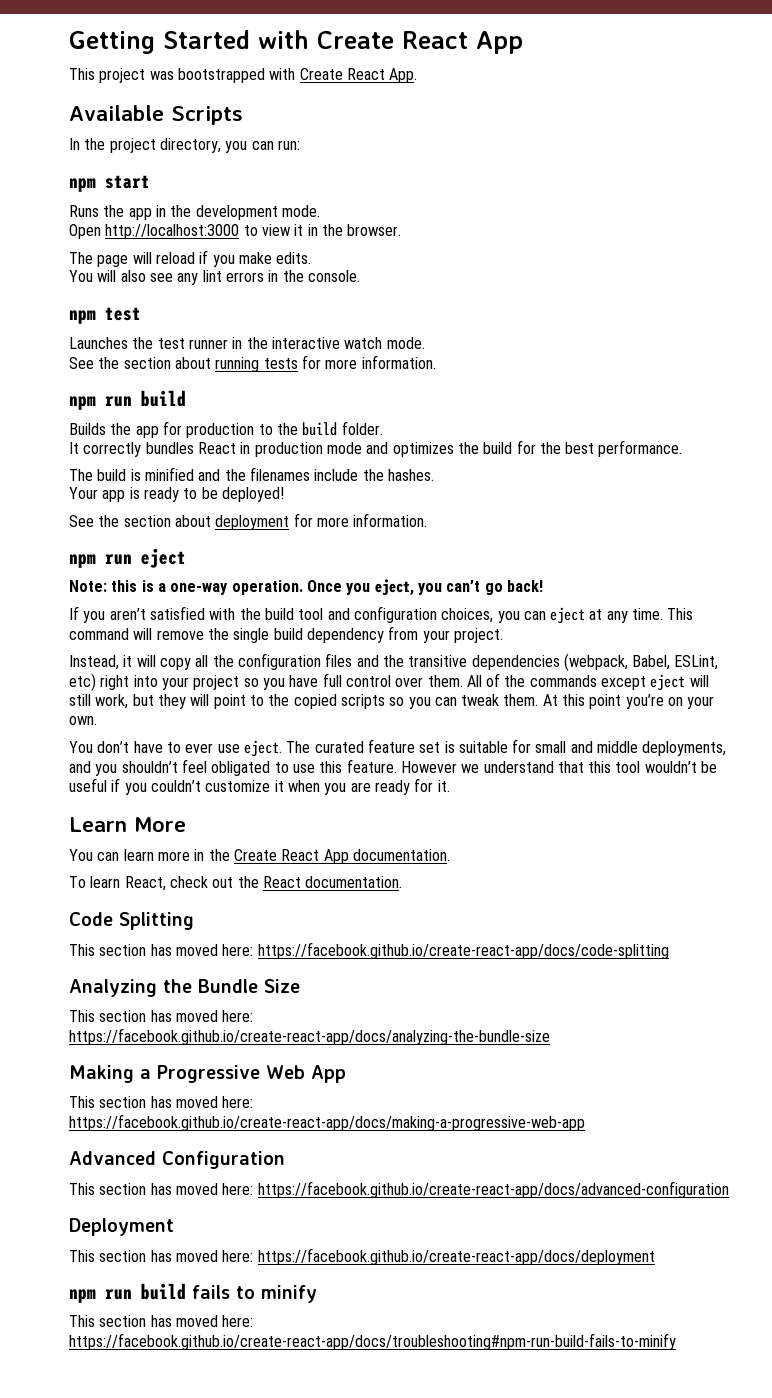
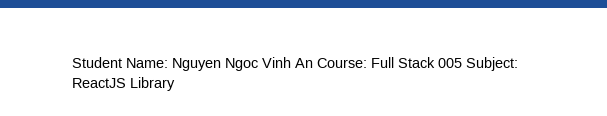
[69,30,523,54] [69,68,418,83] [69,105,243,125] [69,138,300,153] [69,175,150,192] [69,205,320,220] [69,224,402,239] [69,250,312,267] [69,270,360,285] [69,307,141,324] [69,337,425,349] [69,355,436,372] [69,390,186,410] [69,421,383,438] [69,440,683,457] [69,467,434,481] [69,487,284,502] [69,513,428,530] [69,548,186,568] [69,579,543,596] [69,606,694,624] [69,626,503,643] [69,653,719,671] [69,673,709,691] [69,694,715,709] [69,716,97,725] [69,739,727,757] [69,759,718,776] [69,778,450,795] [69,817,186,832] [69,849,450,864] [69,876,403,891] [69,912,194,930] [69,942,669,959] [69,979,300,997] [69,1010,254,1022] [69,1028,550,1045] [69,1065,346,1083] [69,1096,254,1108] [69,1114,585,1131] [69,1151,285,1169] [69,1181,729,1198] [69,1218,174,1236] [69,1248,655,1265] [69,1283,317,1303] [69,1315,254,1327] [69,1333,676,1350] Getting Started with Create React App // This project was bootstrapped with Create React App. // Available Scripts // In the project directory, you can run: // npm start // Runs the app in the development mode. // Open http://localhost:3000 to view it in the browser. // The page will reload if you make edits. // You will also see any lint errors in the console. // npm test // Launches the test runner in the interactive watch mode. // See the section about running tests for more information. // npm run build // Builds the app for production to the build folder. // It correctly bundles React in production mode and optimizes the build for the best performance. // The build is minified and the filenames include the hashes. // Your app is ready to be deployed! // See the section about deployment for more information. // npm run eject // Note: this is a one-way operation. Once you eject, you can’t go back! // If you aren’t satisfied with the build tool and configuration choices, you can eject at any time. This command will remove the single build dependency from your project. // Instead, it will copy all the configuration files and the transitive dependencies (webpack, Babel, ESLint, etc) right into your project so you have full control over them. All of the commands except eject will still work, but they will point to the copied scripts so you can tweak them. At this point you’re on your own. // You don’t have to ever use eject. The curated feature set is suitable for small and middle deployments, and you shouldn’t feel obligated to use this feature. However we understand that this tool wouldn’t be useful if you couldn’t customize it when you are ready for it. // Learn More // You can learn more in the Create React App documentation. // To learn React, check out the React documentation. // Code Splitting // This section has moved here: https://facebook.github.io/create-react-app/docs/code-splitting // Analyzing the Bundle Size // This section has moved here: https://facebook.github.io/create-react-app/docs/analyzing-the-bundle-size // Making a Progressive Web App // This section has moved here: https://facebook.github.io/create-react-app/docs/making-a-progressive-web-app // Advanced Configuration // This section has moved here: https://facebook.github.io/create-react-app/docs/advanced-configuration // Deployment // This section has moved here: https://facebook.github.io/create-react-app/docs/deployment // npm run build fails to minify // This section has moved here: https://facebook.github.io/create-react-app/docs/troubleshooting#npm-run-build-fails-to-minify -> [72,57,518,71] [72,77,175,91] Student Name: Nguyen Ngoc Vinh An Course: Full Stack 005 Subject: ReactJS Library

